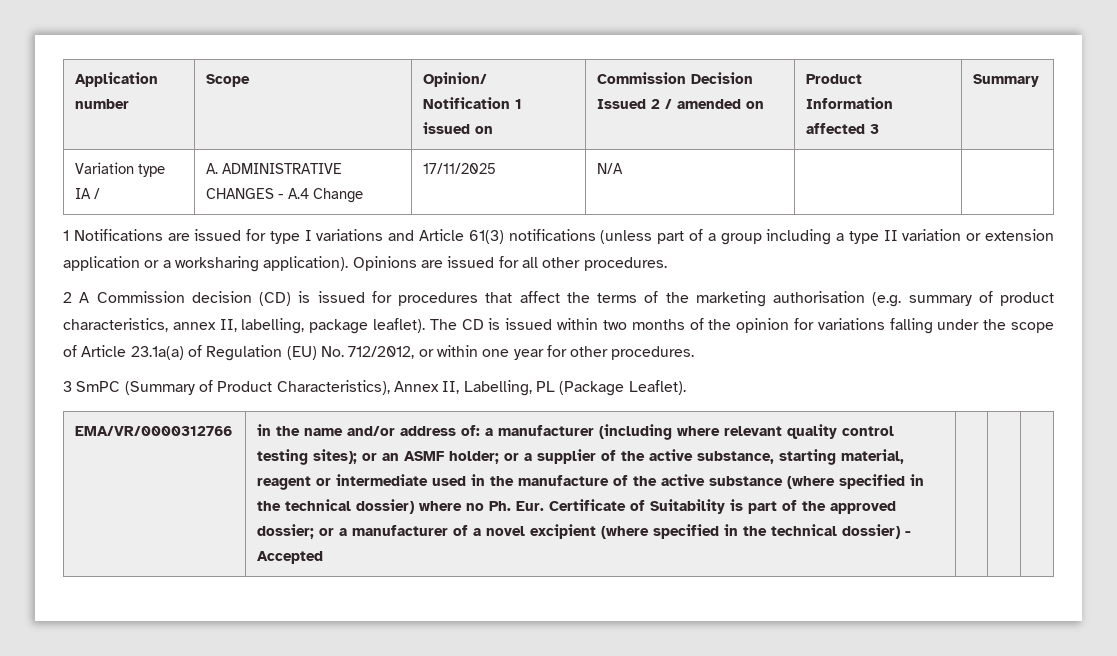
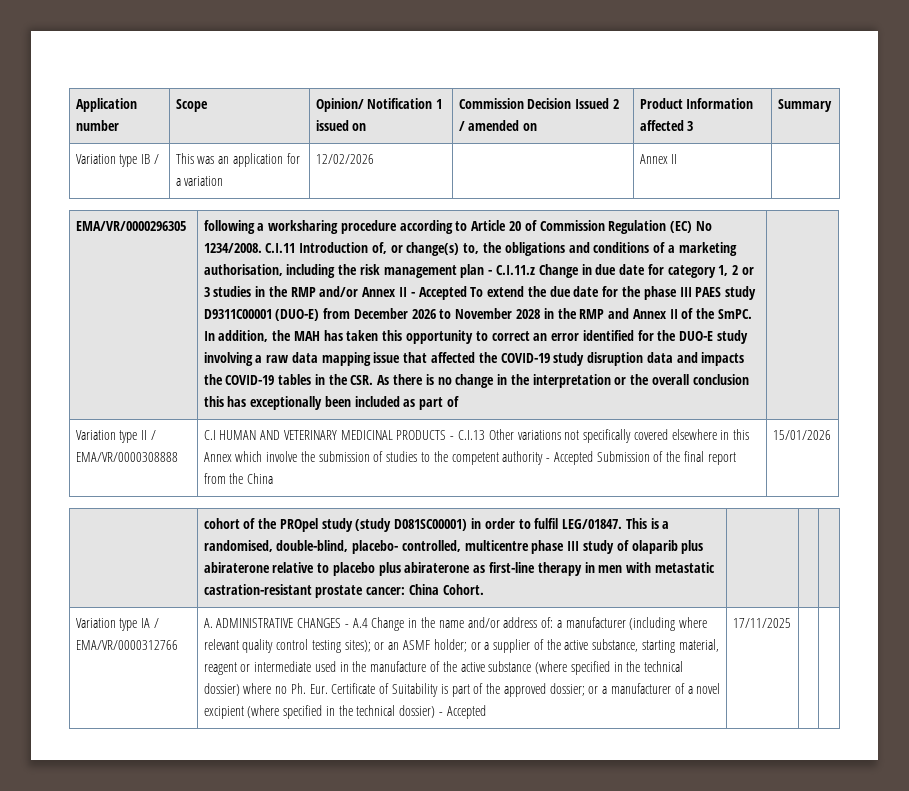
(1040, 80) none -> [75,154,159,167] [175,153,300,167] [175,176,224,186] [315,154,374,164] [639,154,678,164] [75,221,186,231] [203,220,712,234] [203,242,737,256] [203,264,754,278] [203,286,757,300] [203,308,752,321] [203,330,748,344] [203,352,745,366] [203,374,749,388] [203,396,459,410] [75,430,156,443] [75,452,178,462] [203,429,750,443] [203,451,736,465] [203,473,274,484] [772,430,831,440] [203,518,670,532] [203,540,704,554] [203,562,714,576] [203,584,484,598] // Variation type IB / | This was an application for a variation | 12/02/2026 | | Annex II | // EMA/VR/0000296305 | following a worksharing procedure according to Article 20 of Commission Regulation (EC) No 1234/2008. C.I.11 Introduction of, or change(s) to, the obligations and conditions of a marketing authorisation, including the risk management plan - C.I.11.z Change in due date for category 1, 2 or 3 studies in the RMP and/or Annex II - Accepted To extend the due date for the phase III PAES study D9311C00001 (DUO-E) from December 2026 to November 2028 in the RMP and Annex II of the SmPC. In addition, the MAH has taken this opportunity to correct an error identified for the DUO-E study involving a raw data mapping issue that affected the COVID-19 study disruption data and impacts the COVID-19 tables in the CSR. As there is no change in the interpretation or the overall conclusion this has exceptionally been included as part of | // Variation type II / EMA/VR/0000308888 | C.I HUMAN AND VETERINARY MEDICINAL PRODUCTS - C.I.13 Other variations not specifically covered elsewhere in this Annex which involve the submission of studies to the competent authority - Accepted Submission of the final report from the China | 15/01/2026 // | cohort of the PROpel study (study D081SC00001) in order to fulfil LEG/01847. This is a randomised, double-blind, placebo- controlled, multicentre phase III study of olaparib plus abiraterone relative to placebo plus abiraterone as first-line therapy in men with metastatic castration-resistant prostate cancer: China Cohort. | | |
(101, 193) none -> [75,640,178,650] EMA/VR/0000312766
[423,163,497,174] [597,163,624,174] [63,229,1054,245] [63,256,667,272] [63,291,1054,307] [63,318,1055,334] [63,345,695,361] [63,380,686,396] [75,426,233,436] | 17/11/2025 | N/A | | // 1 Notifications are issued for type I variations and Article 61(3) notifications (unless part of a group including a type II variation or extension application or a worksharing application). Opinions are issued for all other procedures. // 2 A Commission decision (CD) is issued for procedures that affect the terms of the marketing authorisation (e.g. summary of product characteristics, annex II, labelling, package leaflet). The CD is issued within two months of the opinion for variations falling under the scope of Article 23.1a(a) of Regulation (EU) No. 712/2012, or within one year for other procedures. // 3 SmPC (Summary of Product Characteristics), Annex II, Labelling, PL (Package Leaflet). // EMA/VR/0000312766 | -> (405, 624) none
(324, 557) none -> [732,618,791,628] 17/11/2025

